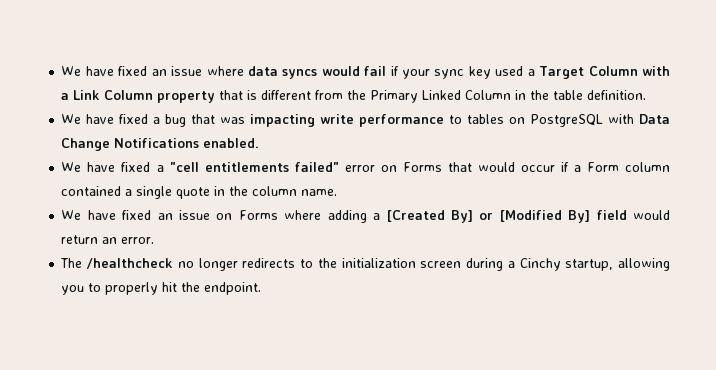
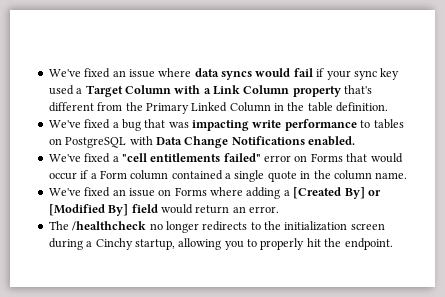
[61,66,114,76] We have -> [48,69,81,77] We've
[219,90,258,100] that is -> [344,85,373,94] that's
[61,114,115,124] We have -> [48,120,81,128] We've
[61,162,116,172] We have -> [48,154,81,162] We've
[61,210,116,220] We have -> [48,188,81,196] We've

